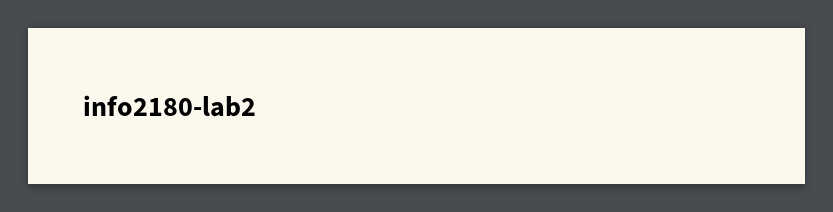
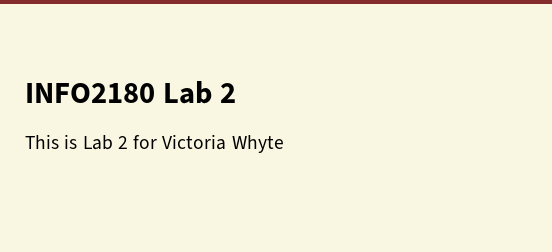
[83,95,256,117] info2180-lab2 -> [25,81,237,104] [25,134,284,153] INFO2180 Lab 2 // This is Lab 2 for Victoria Whyte

